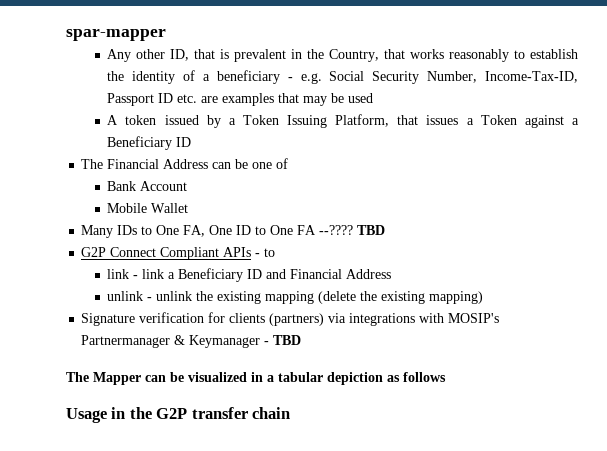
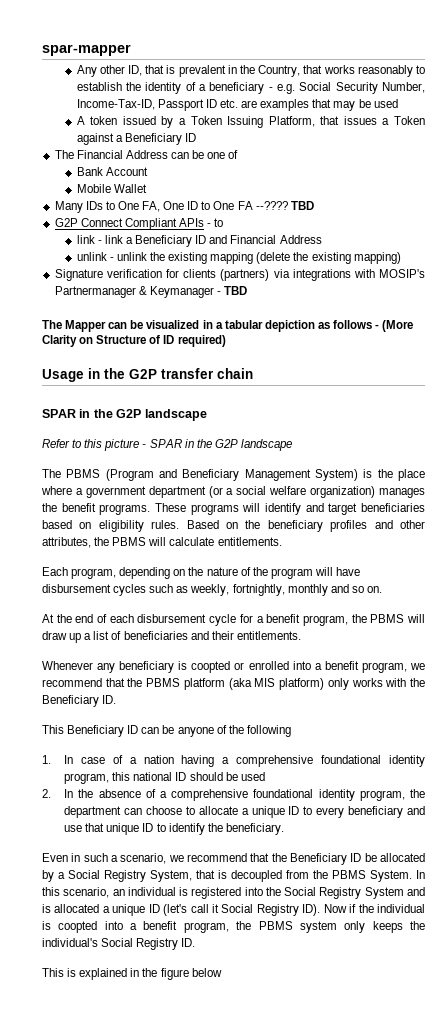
(446, 377) none -> [375,320,414,332] [42,335,226,347] - (More Clarity on Structure of ID required)
(291, 413) none -> [42,409,207,421] [42,439,292,451] [42,469,425,481] [41,486,425,498] [42,503,425,515] [42,520,425,532] [42,537,282,548] [42,567,361,579] [42,584,382,596] [42,614,425,626] [42,631,301,643] [42,661,425,673] [42,678,425,690] [42,695,117,707] [42,725,291,737] [42,755,425,767] [64,772,265,784] [42,789,425,801] [64,806,425,818] [64,823,284,835] [42,853,425,865] [42,870,425,882] [42,887,425,899] [42,904,426,916] [42,921,426,933] [42,938,196,950] [42,968,222,980] // SPAR in the G2P landscape // Refer to this picture - SPAR in the G2P landscape // The PBMS (Program and Beneficiary Management System) is the place where a government department (or a social welfare organization) manages the benefit programs. These programs will identify and target beneficiaries based on eligibility rules. Based on the beneficiary profiles and other attributes, the PBMS will calculate entitlements. // Each program, depending on the nature of the program will have disbursement cycles such as weekly, fortnightly, monthly and so on. // At the end of each disbursement cycle for a benefit program, the PBMS will draw up a list of beneficiaries and their entitlements. // Whenever any beneficiary is coopted or enrolled into a benefit program, we recommend that the PBMS platform (aka MIS platform) only works with the Beneficiary ID. // This Beneficiary ID can be anyone of the following // 1. In case of a nation having a comprehensive foundational identity program, this national ID should be used // 2. In the absence of a comprehensive foundational identity program, the department can choose to allocate a unique ID to every beneficiary and use that unique ID to identify the beneficiary. // Even in such a scenario, we recommend that the Beneficiary ID be allocated by a Social Registry System, that is decoupled from the PBMS System. In this scenario, an individual is registered into the Social Registry System and is allocated a unique ID (let's call it Social Registry ID). Now if the individual is coopted into a benefit program, the PBMS system only keeps the individual's Social Registry ID. // This is explained in the figure below

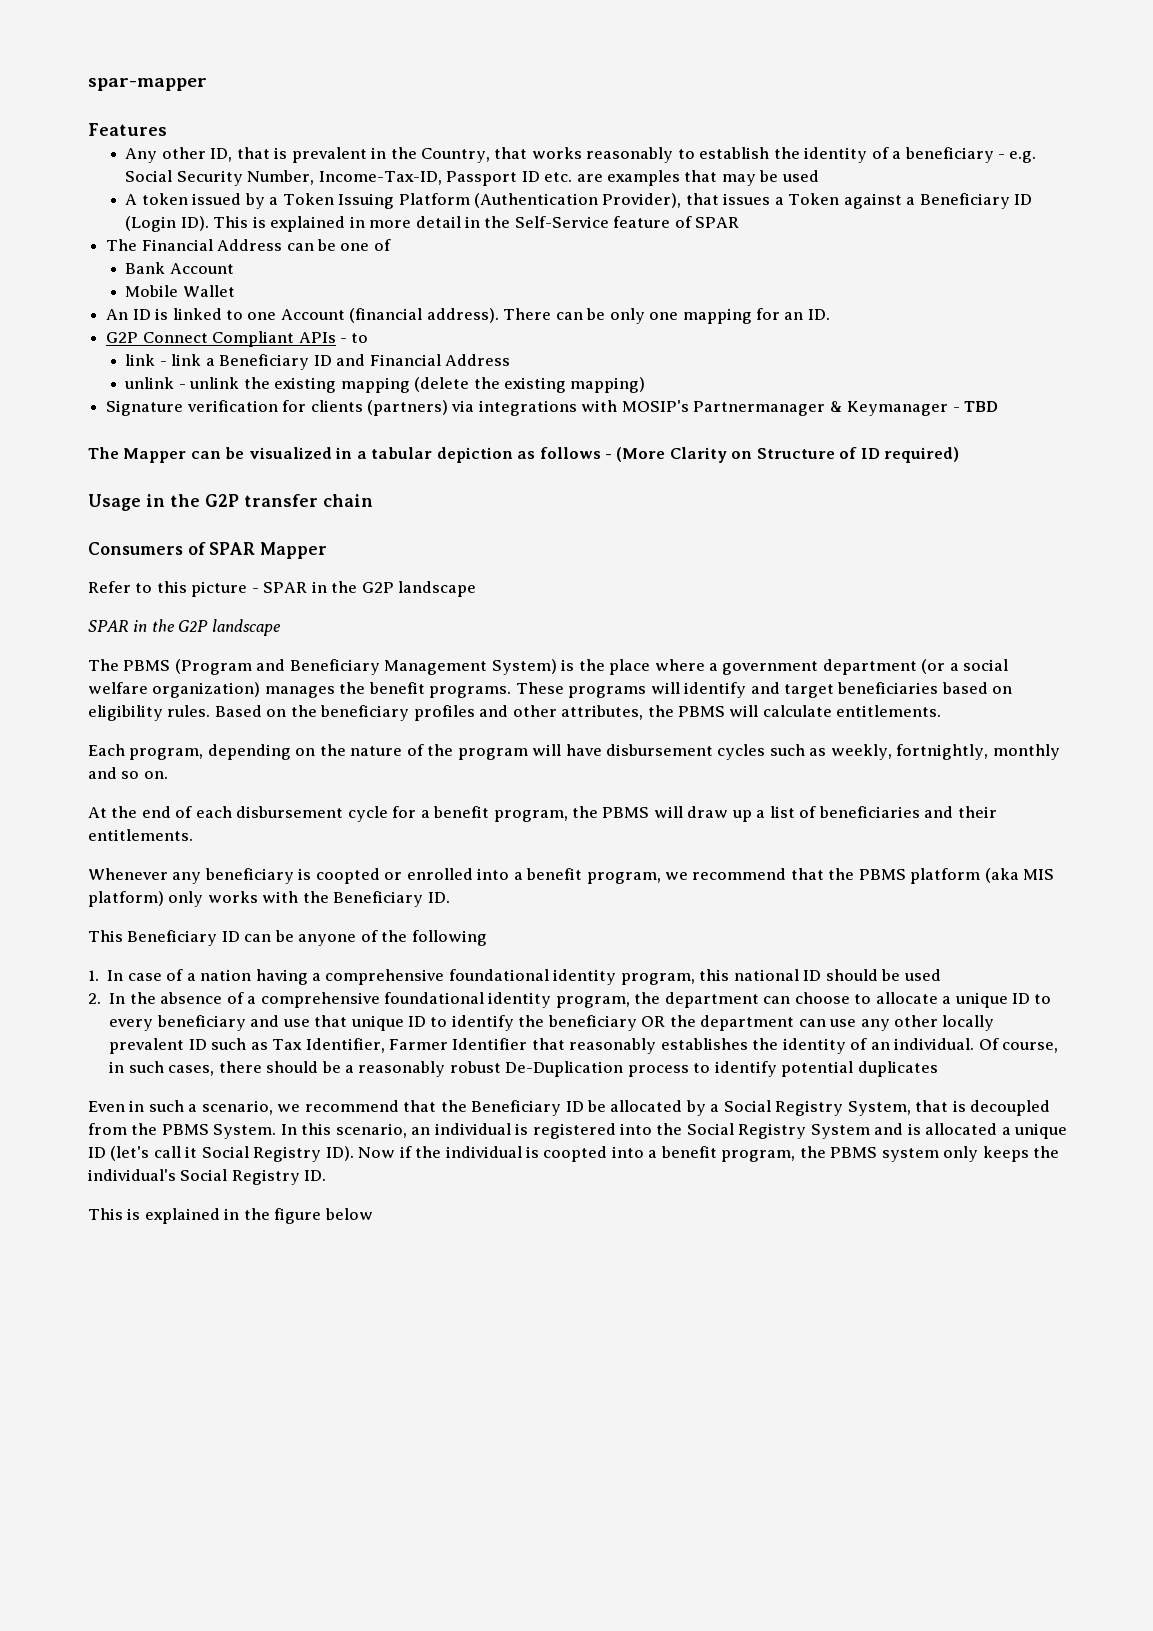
(131, 50) none -> [88,123,167,136] // Features
[268,116,315,127] Platform, -> [398,193,682,208] Platform (Authentication Provider),
(197, 137) none -> [125,216,740,232] (Login ID). This is explained in more detail in the Self-Service feature of SPAR
[54,201,314,213] Many IDs to One FA, One ID to One FA --???? TBD -> [106,308,830,324] An ID is linked to one Account (financial address). There can be only one mapping for an ID.
[42,409,207,421] [42,439,147,451] SPAR in the G2P landscape // Refer to this picture - -> [88,542,328,559] [88,581,477,597] Consumers of SPAR Mapper // Refer to this picture - SPAR in the G2P landscape //
[225,823,284,835] beneficiary. -> [547,1015,995,1031] [109,1038,1058,1054] [109,1061,938,1077] beneficiary OR the department can use any other locally prevalent ID such as Tax Identifier, Farmer Identifier that reasonably establishes the identity of an individual. Of course, in such cases, there should be a reasonably robust De-Duplication process to identify potential duplicates

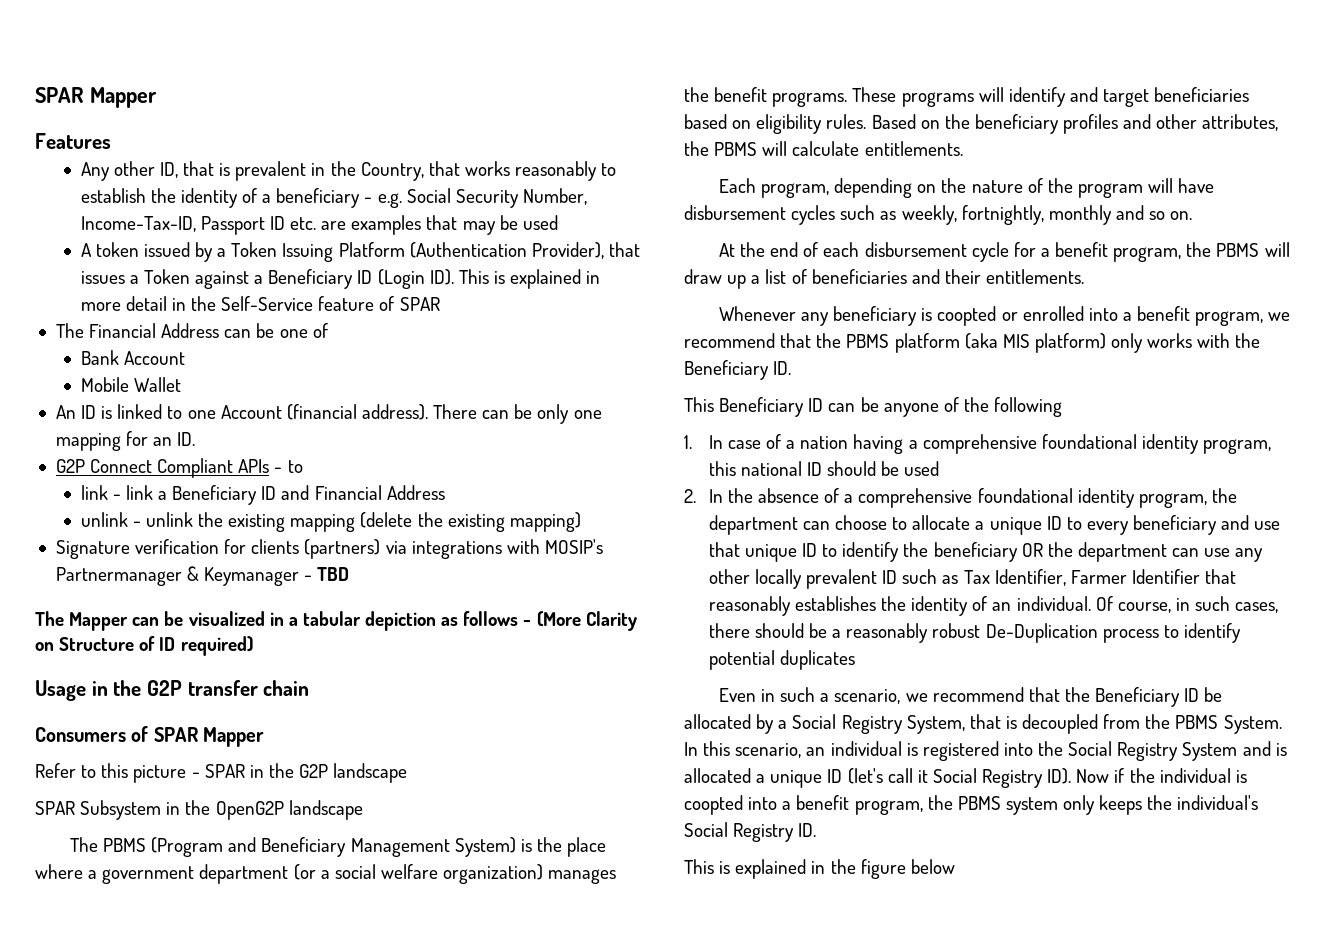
[88,78,207,91] spar-mapper -> [35,87,157,108] SPAR Mapper
[133,619,209,632] in the G2P -> [80,800,284,820] Subsystem in the OpenG2P

